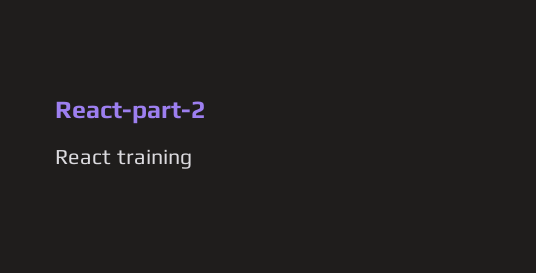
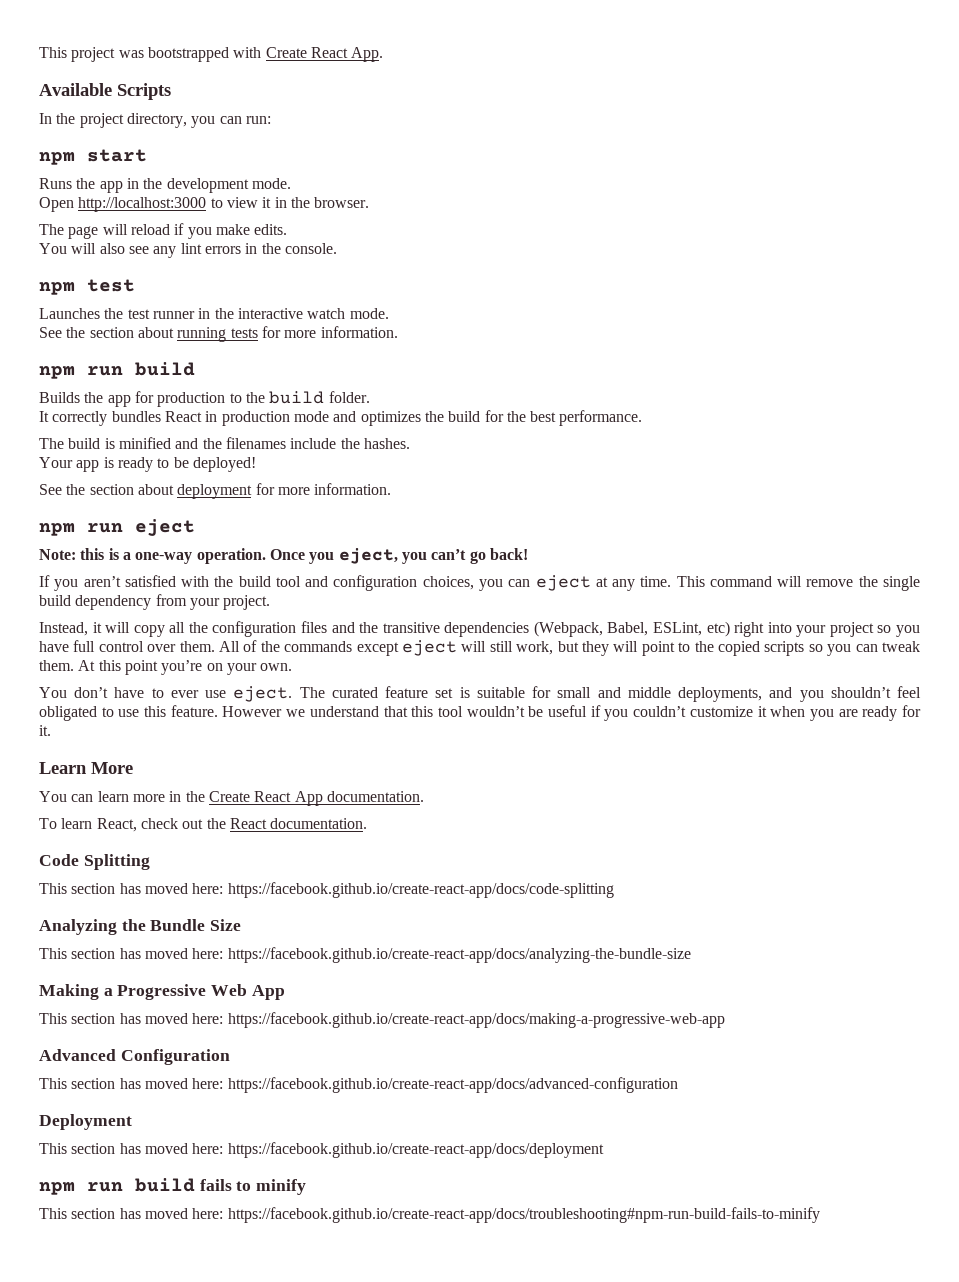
[55,101,206,124] [55,149,192,169] React-part-2 // React training -> [39,47,384,62] [39,83,171,100] [39,113,271,128] [39,149,147,165] [39,178,291,193] [39,197,370,212] [39,223,288,239] [39,243,337,258] [39,279,135,295] [39,308,389,319] [39,326,398,342] [39,362,195,379] [39,391,370,407] [39,410,643,426] [39,437,410,449] [39,457,256,472] [39,483,392,499] [39,519,195,536] [39,548,528,564] [39,575,920,591] [39,594,271,610] [39,621,920,637] [39,640,920,656] [39,660,293,675] [39,686,921,702] [39,705,921,721] [39,725,51,736] [39,762,133,774] [39,791,424,806] [39,818,368,832] [39,854,150,870] [39,882,614,898] [39,919,242,935] [39,947,691,963] [39,984,285,1000] [39,1012,725,1028] [39,1049,230,1065] [39,1077,678,1093] [39,1114,132,1130] [39,1142,604,1158] [39,1178,307,1195] [39,1207,820,1223] This project was bootstrapped with Create React App. // Available Scripts // In the project directory, you can run: // npm start // Runs the app in the development mode. // Open http://localhost:3000 to view it in the browser. // The page will reload if you make edits. // You will also see any lint errors in the console. // npm test // Launches the test runner in the interactive watch mode. // See the section about running tests for more information. // npm run build // Builds the app for production to the build folder. // It correctly bundles React in production mode and optimizes the build for the best performance. // The build is minified and the filenames include the hashes. // Your app is ready to be deployed! // See the section about deployment for more information. // npm run eject // Note: this is a one-way operation. Once you eject, you can’t go back! // If you aren’t satisfied with the build tool and configuration choices, you can eject at any time. This command will remove the single build dependency from your project. // Instead, it will copy all the configuration files and the transitive dependencies (Webpack, Babel, ESLint, etc) right into your project so you have full control over them. All of the commands except eject will still work, but they will point to the copied scripts so you can tweak them. At this point you’re on your own. // You don’t have to ever use eject. The curated feature set is suitable for small and middle deployments, and you shouldn’t feel obligated to use this feature. However we understand that this tool wouldn’t be useful if you couldn’t customize it when you are ready for it. // Learn More // You can learn more in the Create React App documentation. // To learn React, check out the React documentation. // Code Splitting // This section has moved here: https://facebook.github.io/create-react-app/docs/code-splitting // Analyzing the Bundle Size // This section has moved here: https://facebook.github.io/create-react-app/docs/analyzing-the-bundle-size // Making a Progressive Web App // This section has moved here: https://facebook.github.io/create-react-app/docs/making-a-progressive-web-app // Advanced Configuration // This section has moved here: https://facebook.github.io/create-react-app/docs/advanced-configuration // Deployment // This section has moved here: https://facebook.github.io/create-react-app/docs/deployment // npm run build fails to minify // This section has moved here: https://facebook.github.io/create-react-app/docs/troubleshooting#npm-run-build-fails-to-minify

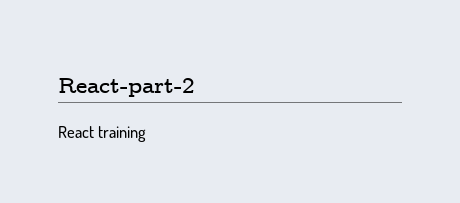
[39,47,384,62] [39,83,171,100] [39,113,271,128] [39,149,147,165] [39,178,291,193] [39,197,370,212] [39,223,288,239] [39,243,337,258] [39,279,135,295] [39,308,389,319] [39,326,398,342] [39,362,195,379] [39,391,370,407] [39,410,643,426] [39,437,410,449] [39,457,256,472] [39,483,392,499] [39,519,195,536] [39,548,528,564] [39,575,920,591] [39,594,271,610] [39,621,920,637] [39,640,920,656] [39,660,293,675] [39,686,921,702] [39,705,921,721] [39,725,51,736] [39,762,133,774] [39,791,424,806] [39,818,368,832] [39,854,150,870] [39,882,614,898] [39,919,242,935] [39,947,691,963] [39,984,285,1000] [39,1012,725,1028] [39,1049,230,1065] [39,1077,678,1093] [39,1114,132,1130] [39,1142,604,1158] [39,1178,307,1195] [39,1207,820,1223] This project was bootstrapped with Create React App. // Available Scripts // In the project directory, you can run: // npm start // Runs the app in the development mode. // Open http://localhost:3000 to view it in the browser. // The page will reload if you make edits. // You will also see any lint errors in the console. // npm test // Launches the test runner in the interactive watch mode. // See the section about running tests for more information. // npm run build // Builds the app for production to the build folder. // It correctly bundles React in production mode and optimizes the build for the best performance. // The build is minified and the filenames include the hashes. // Your app is ready to be deployed! // See the section about deployment for more information. // npm run eject // Note: this is a one-way operation. Once you eject, you can’t go back! // If you aren’t satisfied with the build tool and configuration choices, you can eject at any time. This command will remove the single build dependency from your project. // Instead, it will copy all the configuration files and the transitive dependencies (Webpack, Babel, ESLint, etc) right into your project so you have full control over them. All of the commands except eject will still work, but they will point to the copied scripts so you can tweak them. At this point you’re on your own. // You don’t have to ever use eject. The curated feature set is suitable for small and middle deployments, and you shouldn’t feel obligated to use this feature. However we understand that this tool wouldn’t be useful if you couldn’t customize it when you are ready for it. // Learn More // You can learn more in the Create React App documentation. // To learn React, check out the React documentation. // Code Splitting // This section has moved here: https://facebook.github.io/create-react-app/docs/code-splitting // Analyzing the Bundle Size // This section has moved here: https://facebook.github.io/create-react-app/docs/analyzing-the-bundle-size // Making a Progressive Web App // This section has moved here: https://facebook.github.io/create-react-app/docs/making-a-progressive-web-app // Advanced Configuration // This section has moved here: https://facebook.github.io/create-react-app/docs/advanced-configuration // Deployment // This section has moved here: https://facebook.github.io/create-react-app/docs/deployment // npm run build fails to minify // This section has moved here: https://facebook.github.io/create-react-app/docs/troubleshooting#npm-run-build-fails-to-minify -> [58,78,195,97] [58,126,147,142] React-part-2 // React training

